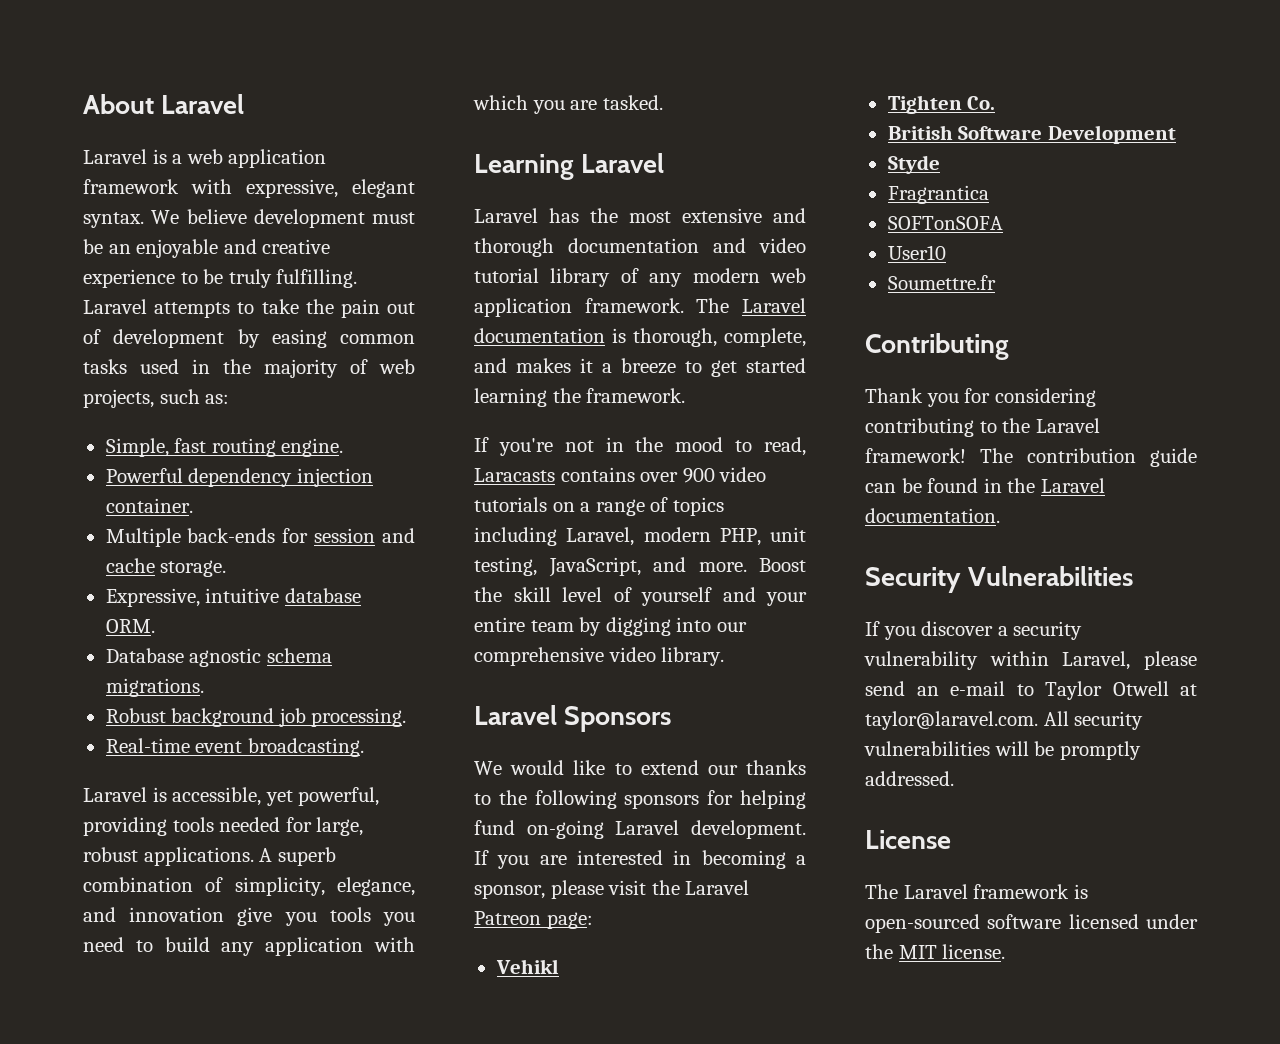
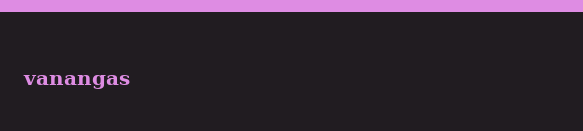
[83,94,245,114] [83,149,327,168] [83,179,415,198] [83,209,415,228] [83,239,331,258] [83,269,358,288] [83,299,415,318] [83,329,415,348] [83,359,415,378] [83,389,230,408] [105,438,344,457] [105,468,373,487] [105,498,193,513] [105,528,416,547] [105,558,227,577] [105,588,361,607] [105,619,155,633] [105,648,332,667] [105,678,204,697] [105,708,407,727] [105,738,364,757] [83,787,380,806] [83,817,364,836] [83,847,336,866] [83,877,415,896] [83,907,416,926] [83,937,415,956] [473,95,663,114] [474,153,665,180] [474,208,806,223] [474,238,806,257] [474,268,806,287] [474,298,806,317] [474,328,806,347] [474,358,806,377] [474,388,686,407] [474,437,806,456] [474,467,767,483] [474,497,724,516] [474,527,806,546] [474,557,806,577] [474,587,807,606] [474,617,747,636] [474,647,725,666] [474,705,672,732] [474,760,806,775] [474,790,806,809] [474,820,806,839] [474,850,806,869] [474,880,750,899] [474,911,593,929] [495,959,559,974] [887,95,996,114] [887,125,1176,144] [887,155,940,174] [887,185,989,204] [887,216,1003,230] [887,245,946,260] [887,275,996,290] [865,333,1009,360] [865,388,1096,407] [865,418,1100,437] [865,448,1197,467] [865,478,1105,493] [865,508,1000,523] [865,566,1134,593] [865,621,1083,640] [864,651,1197,670] [865,681,1197,700] [865,711,1144,730] [864,741,1141,760] [865,771,954,786] [865,830,951,849] [865,884,1088,899] [865,914,1198,933] [865,944,1006,959] About Laravel // Laravel is a web application framework with expressive, elegant syntax. We believe development must be an enjoyable and creative experience to be truly fulfilling. Laravel attempts to take the pain out of development by easing common tasks used in the majority of web projects, such as: // Simple, fast routing engine. // Powerful dependency injection container. // Multiple back-ends for session and cache storage. // Expressive, intuitive database ORM. // Database agnostic schema migrations. // Robust background job processing. // Real-time event broadcasting. // Laravel is accessible, yet powerful, providing tools needed for large, robust applications. A superb combination of simplicity, elegance, and innovation give you tools you need to build any application with which you are tasked. // Learning Laravel // Laravel has the most extensive and thorough documentation and video tutorial library of any modern web application framework. The Laravel documentation is thorough, complete, and makes it a breeze to get started learning the framework. // If you're not in the mood to read, Laracasts contains over 900 video tutorials on a range of topics including Laravel, modern PHP, unit testing, JavaScript, and more. Boost the skill level of yourself and your entire team by digging into our comprehensive video library. // Laravel Sponsors // We would like to extend our thanks to the following sponsors for helping fund on-going Laravel development. If you are interested in becoming a sponsor, please visit the Laravel Patreon page: // Vehikl // Tighten Co. // British Software Development // Styde // Fragrantica // SOFTonSOFA // User10 // Soumettre.fr // Contributing // Thank you for considering contributing to the Laravel framework! The contribution guide can be found in the Laravel documentation. // Security Vulnerabilities // If you discover a security vulnerability within Laravel, please send an e-mail to Taylor Otwell at taylor@laravel.com. All security vulnerabilities will be promptly addressed. // License // The Laravel framework is open-sourced software licensed under the MIT license. -> [23,75,130,89] vanangas

